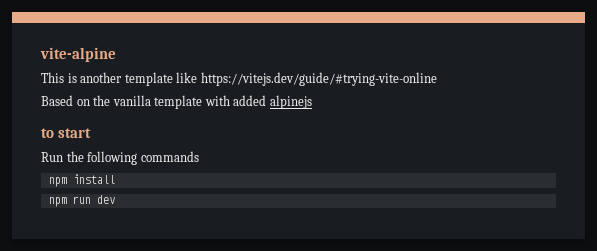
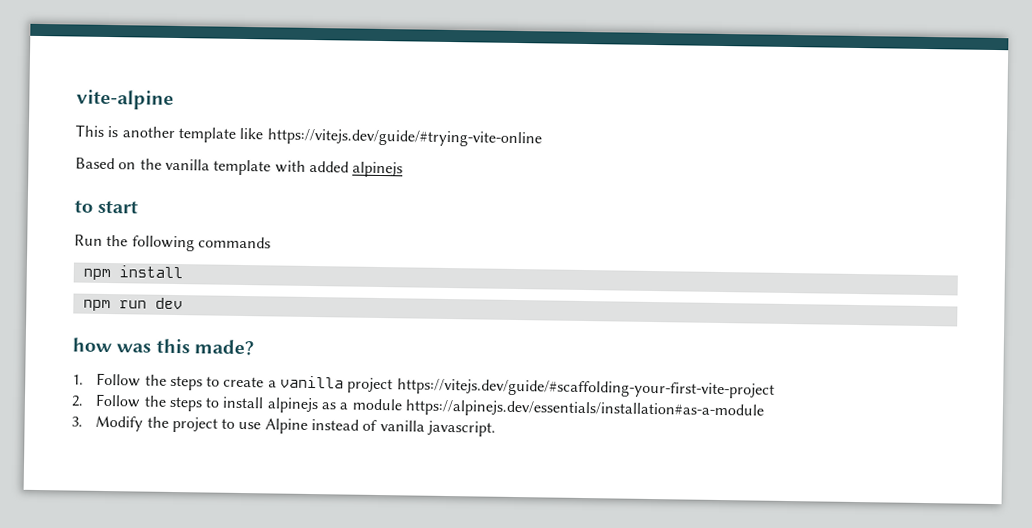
(115, 199) none -> [72,337,255,356] [72,372,775,399] [71,393,765,420] [71,415,497,437] // how was this made? // 1. Follow the steps to create a vanilla project https://vitejs.dev/guide/#scaffolding-your-first-vite-project // 2. Follow the steps to install alpinejs as a module https://alpinejs.dev/essentials/installation#as-a-module // 3. Modify the project to use Alpine instead of vanilla javascript.

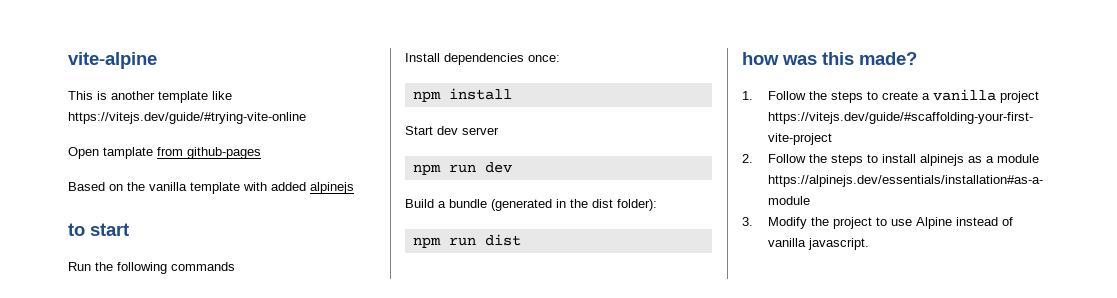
(542, 138) none -> [68,147,261,159] // Open tamplate from github-pages
(271, 242) none -> [405,53,560,65] // Install dependencies once:
(183, 272) none -> [405,126,499,135] // Start dev server
(183, 303) none -> [405,199,657,211] [412,234,521,248] // Build a bundle (generated in the dist folder): // npm run dist

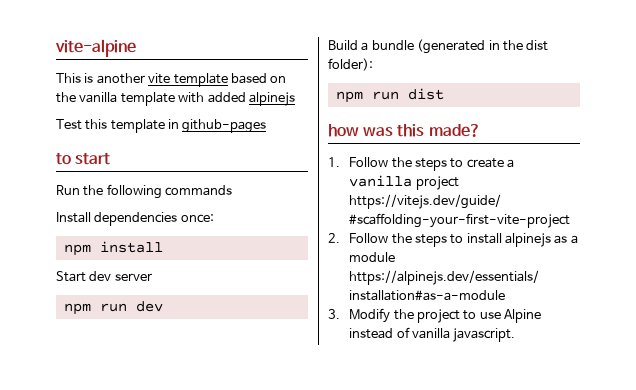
[158,91,232,103] [68,112,306,124] [68,147,261,159] [68,182,105,191] template like https://vitejs.dev/guide/#trying-vite-online // Open tamplate from github-pages // Based -> [148,73,267,87] vite template based
(354, 188) none -> [56,119,267,133] // Test this template in github-pages

